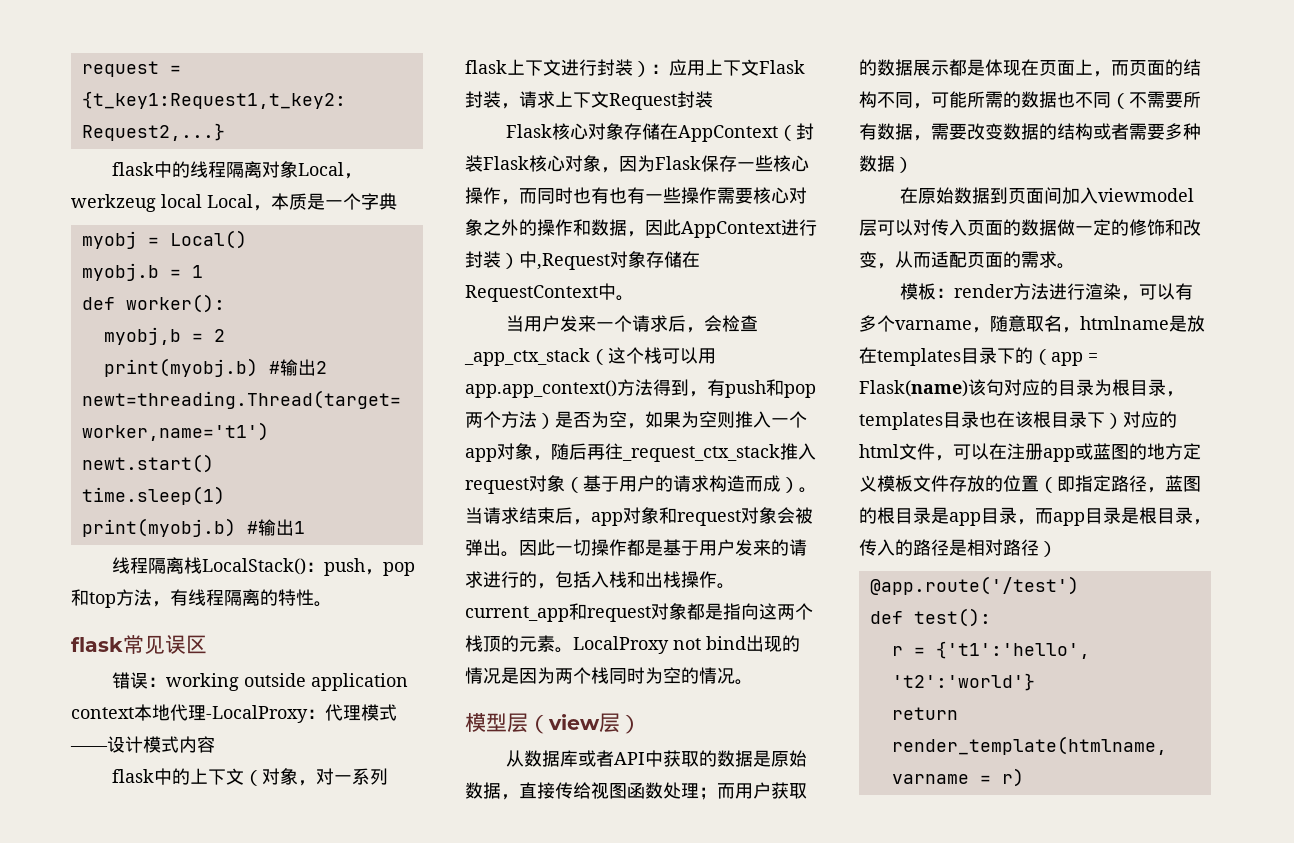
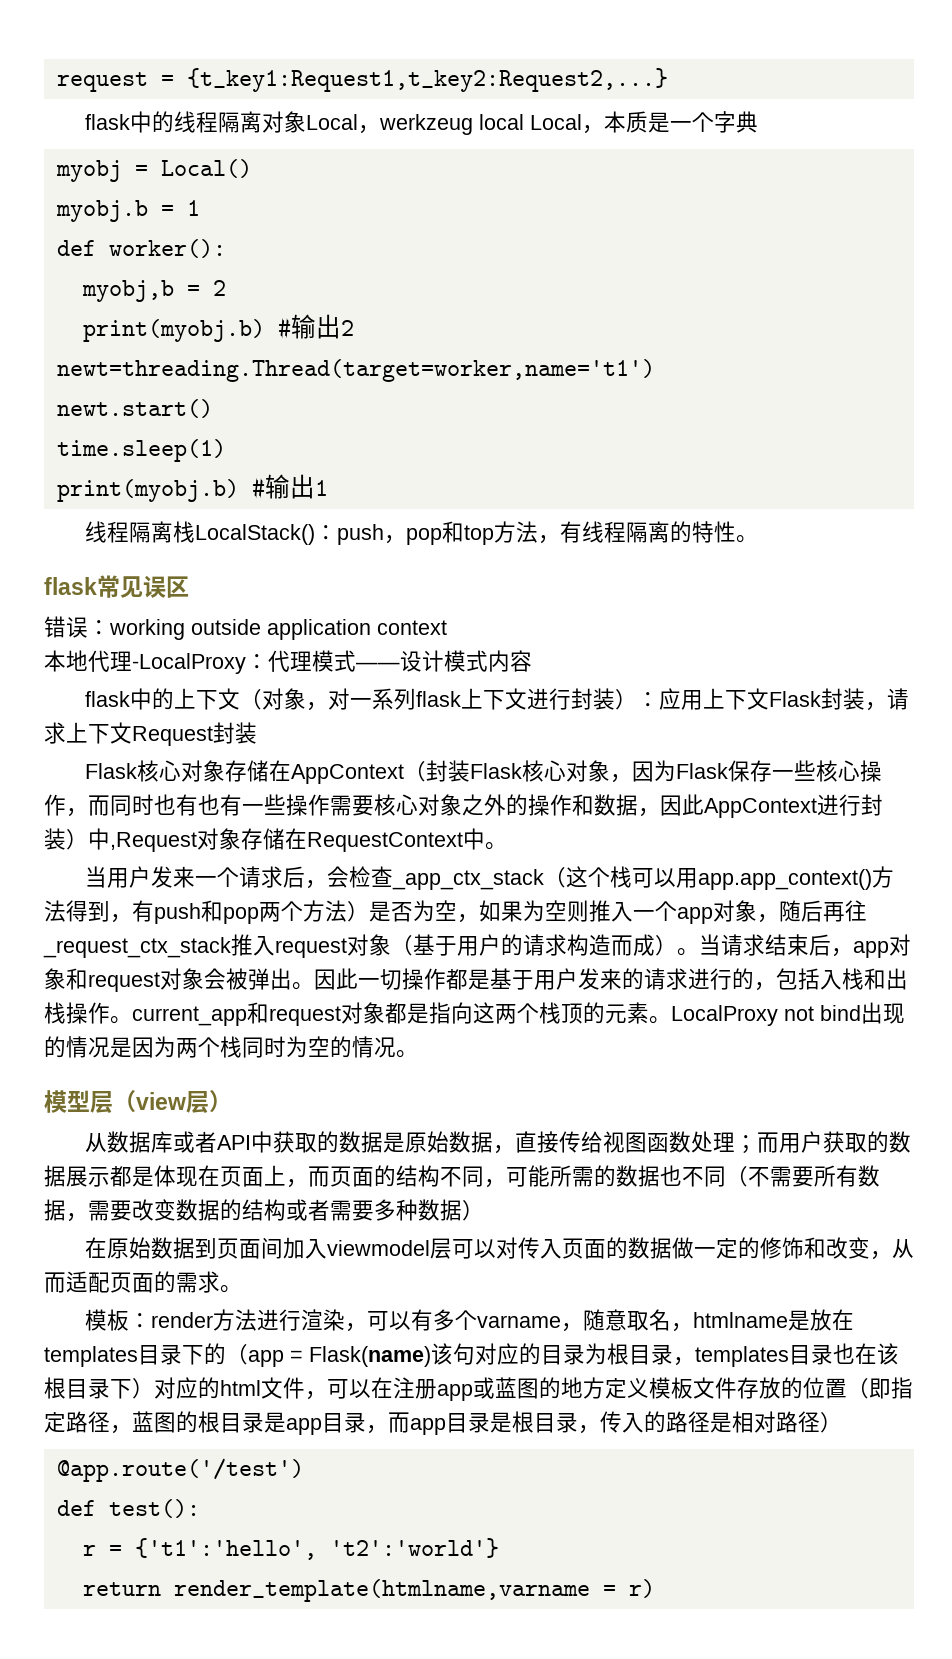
(134, 713) none -> (447, 627) //

